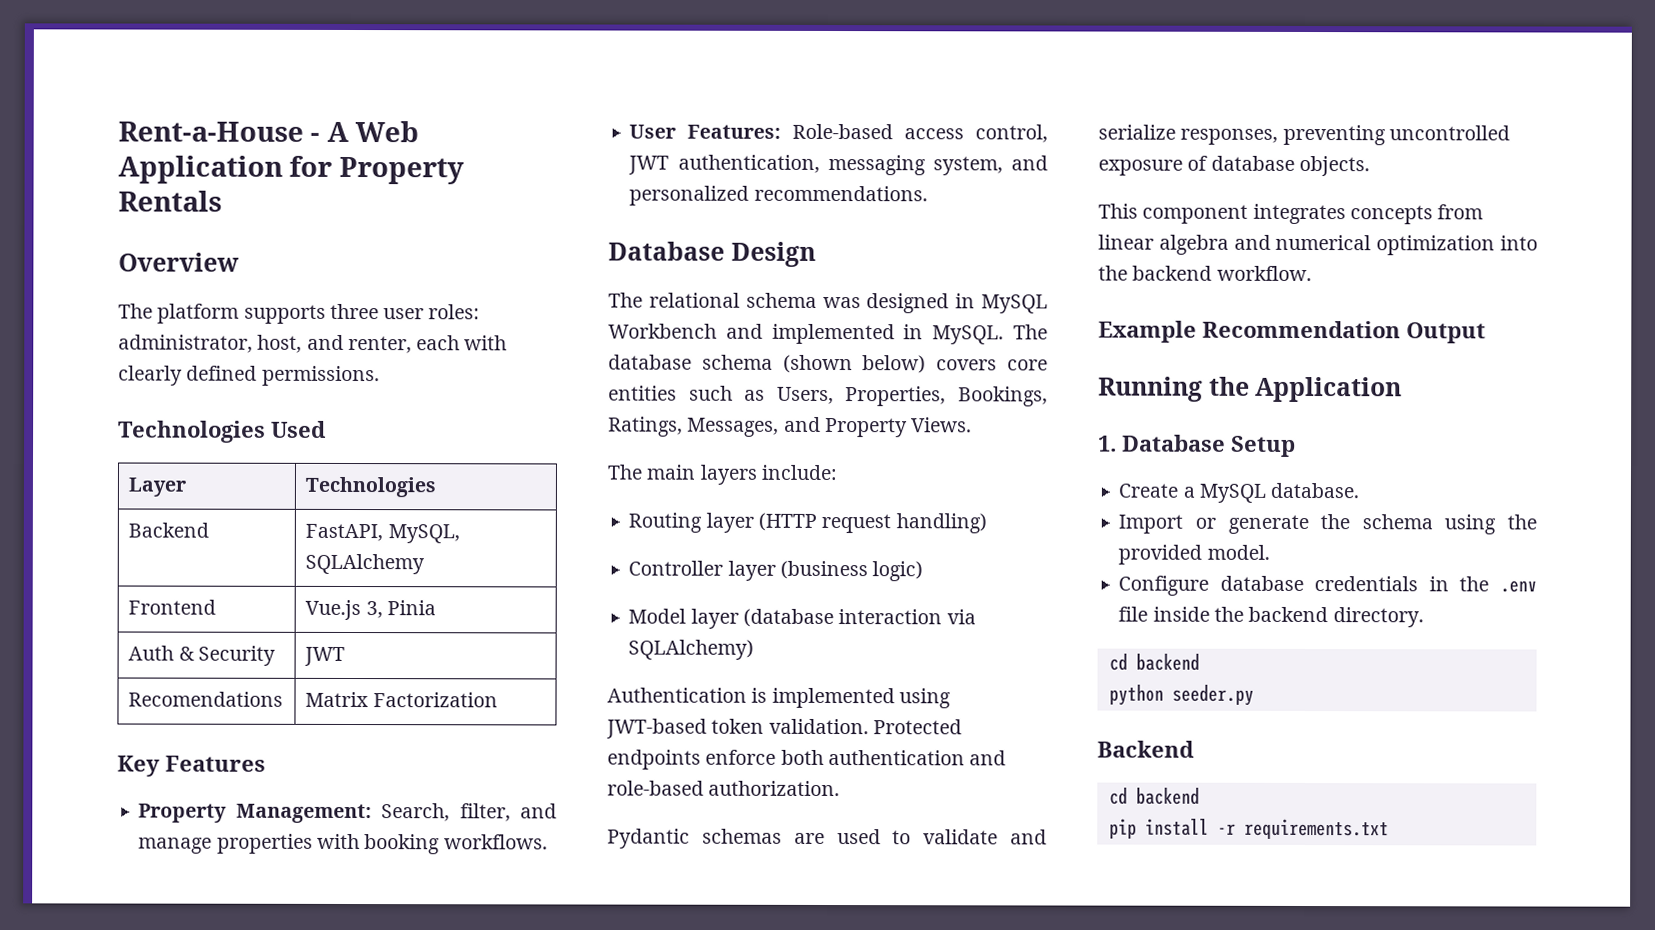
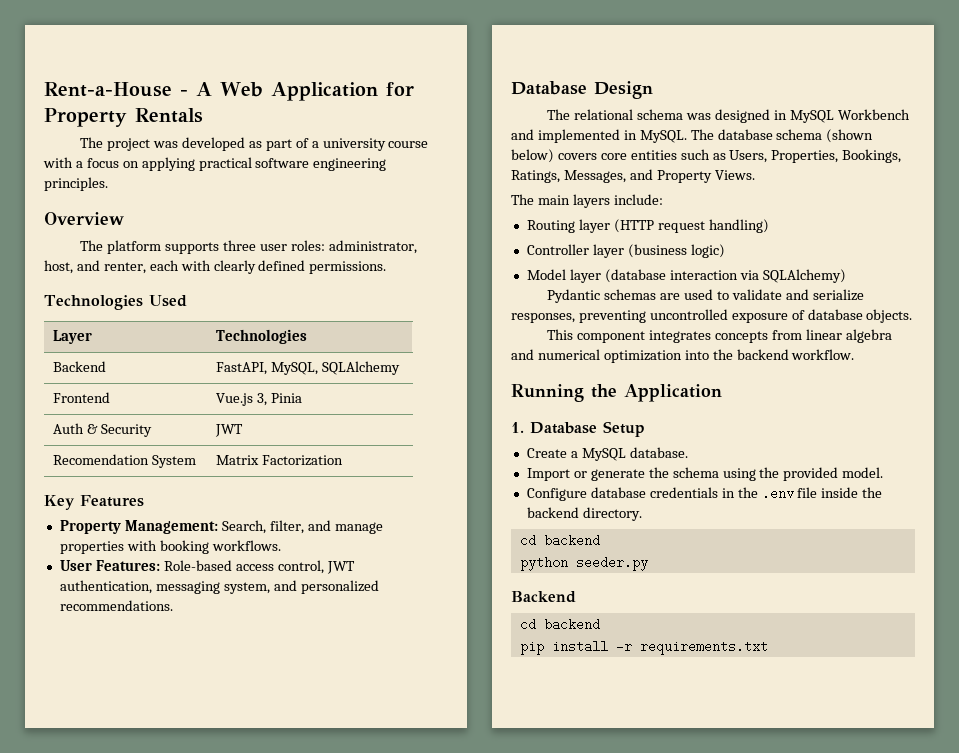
(222, 201) none -> [80,137,429,151] [43,157,387,171] [44,177,108,191] // The project was developed as part of a university course with a focus on applying practical software engineering principles.
[128,691,284,707] Recomendations -> [53,454,197,468] Recomendation System
[607,687,951,709] [606,718,962,739] [607,749,1007,770] [607,780,841,797] // Authentication is implemented using JWT-based token validation. Protected endpoints enforce both authentication and role-based authorization. -> (846, 276) none
[1098,320,1486,344] // Example Recommendation Output -> (855, 354) none

